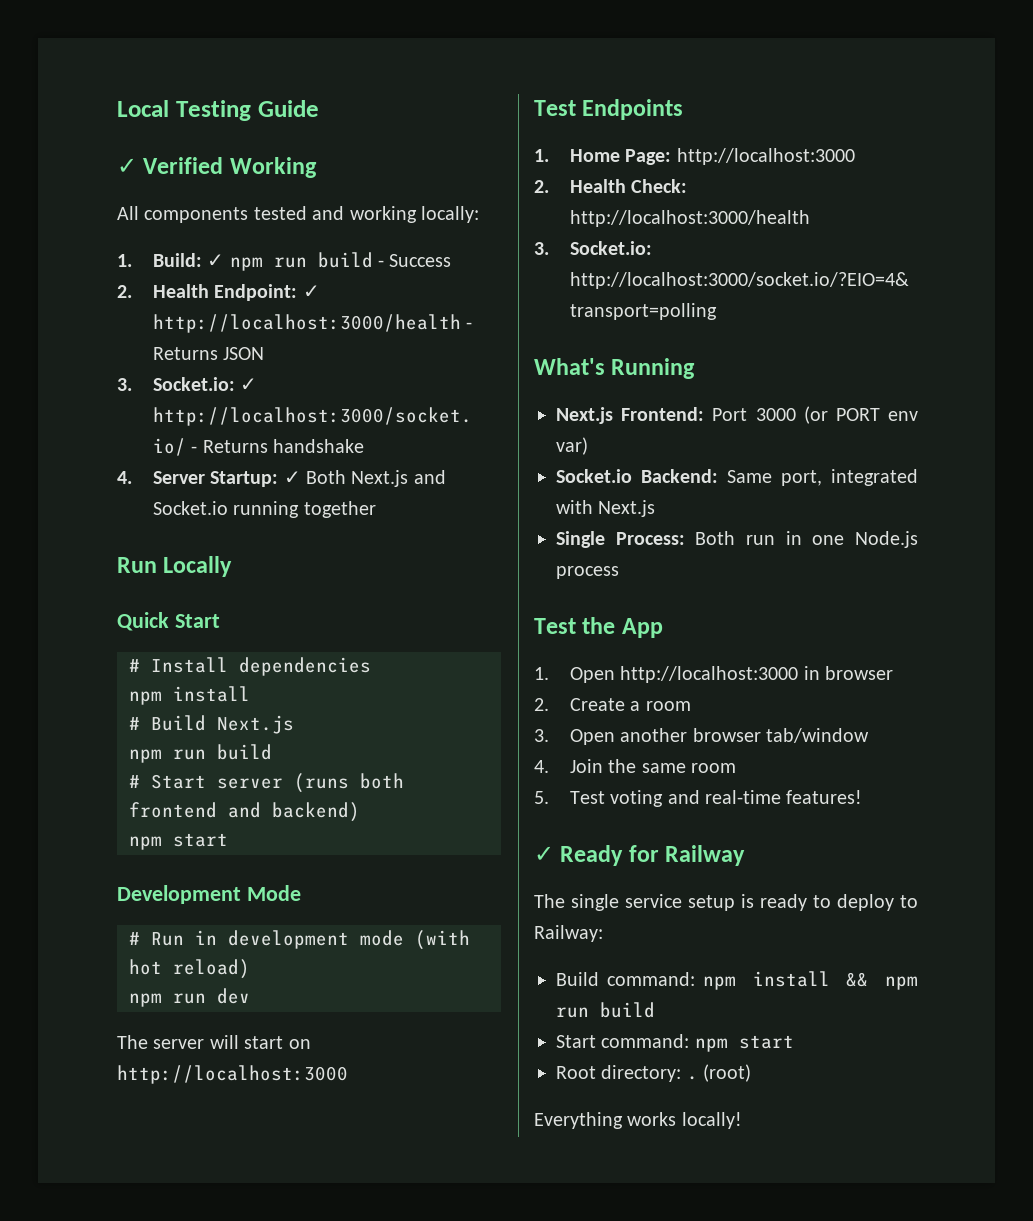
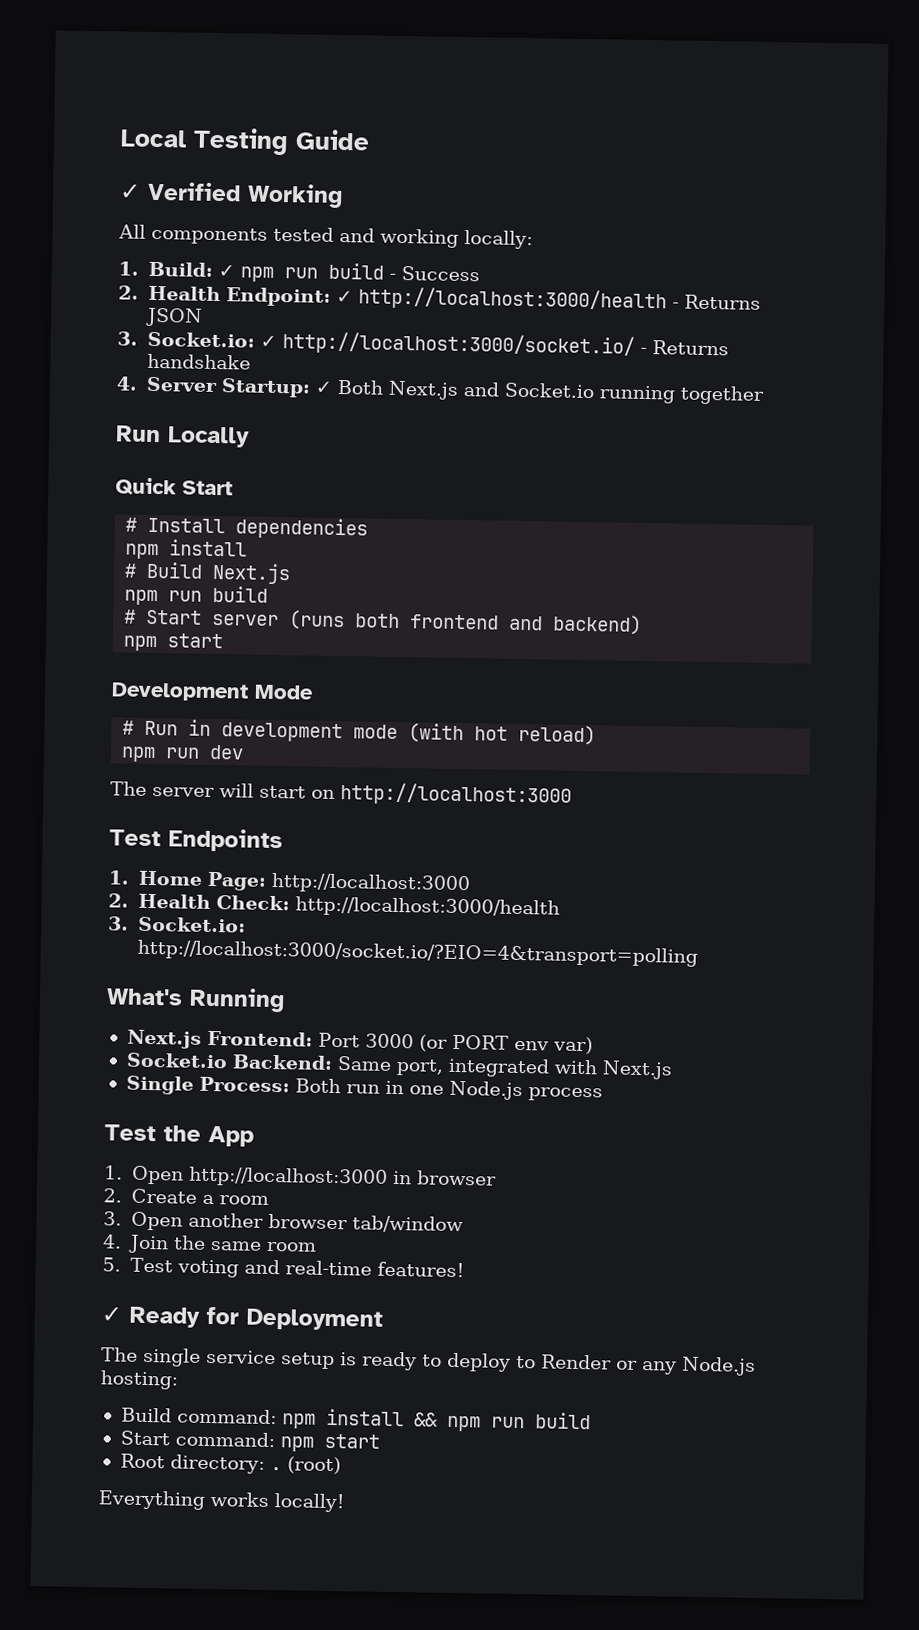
[665,845,746,866] Railway -> [246,1308,383,1331] Deployment
[534,925,603,942] Railway: -> [541,1354,756,1376] [100,1370,178,1390] Render or any Node.js hosting:

